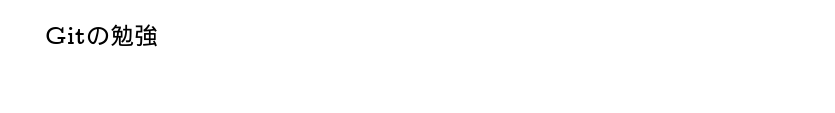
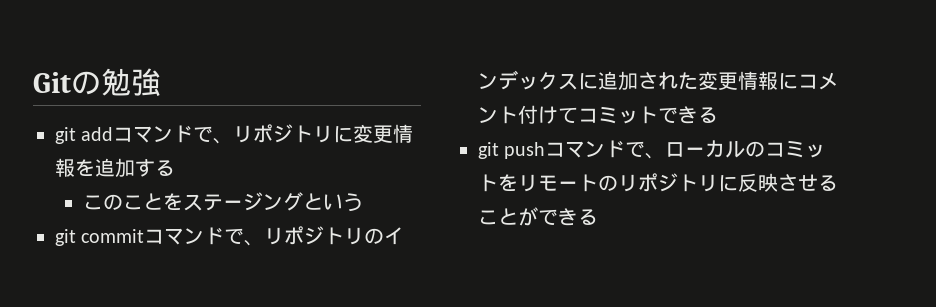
(158, 35) none -> [55,124,414,144] [55,158,175,178] [82,192,363,212] [55,226,405,246] [478,70,838,91] [478,105,718,124] [478,140,826,159] [478,173,838,192] [478,207,598,226] // git addコマンドで、リポジトリに変更情報を追加する // このことをステージングという // git commitコマンドで、リポジトリのインデックスに追加された変更情報にコメント付けてコミットできる // git pushコマンドで、ローカルのコミットをリモートのリポジトリに反映させることができる

